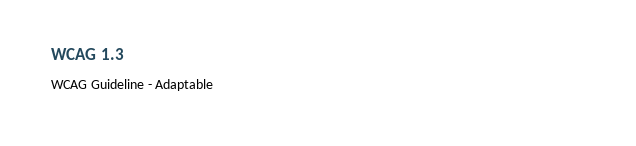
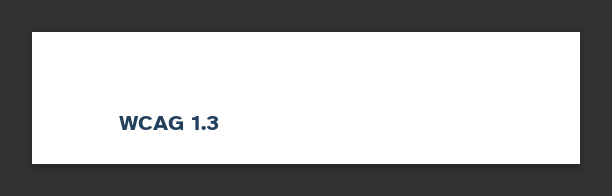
[51,79,214,91] // WCAG Guideline - Adaptable -> (219, 123) none

